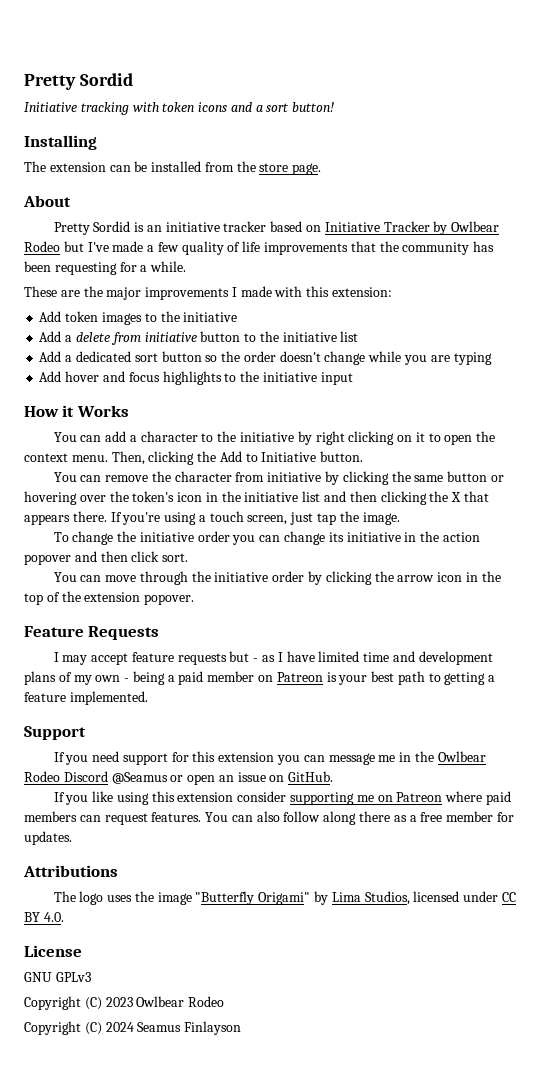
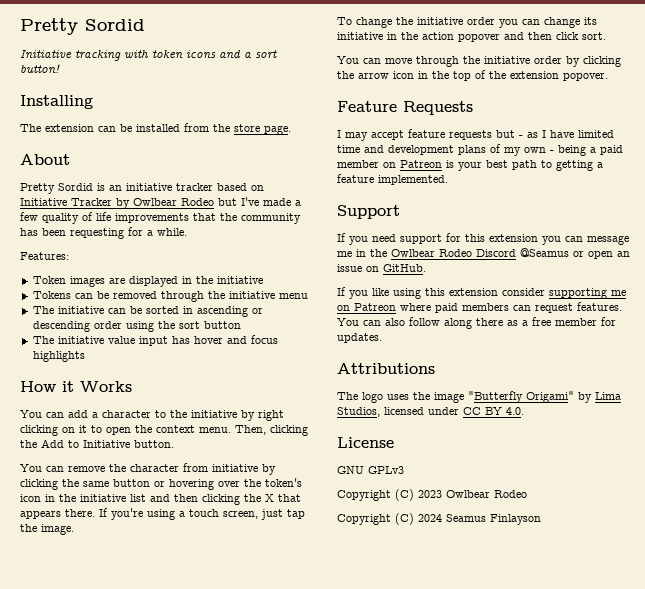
[24,286,393,300] [39,311,238,325] [39,331,359,345] [39,351,492,365] [39,371,62,382] These are the major improvements I made with this extension: // Add token images to the initiative // Add a delete from initiative button to the initiative list // Add a dedicated sort button so the order doesn't change while you are typing // Add -> [20,252,69,260] [32,276,263,287] [32,291,308,302] [32,306,263,317] [32,321,241,332] [32,336,190,346] Features: // Token images are displayed in the initiative // Tokens can be removed through the initiative menu // The initiative can be sorted in ascending or descending order using the sort button // The initiative value input has
[224,371,353,385] to the initiative input -> (85, 356) none

